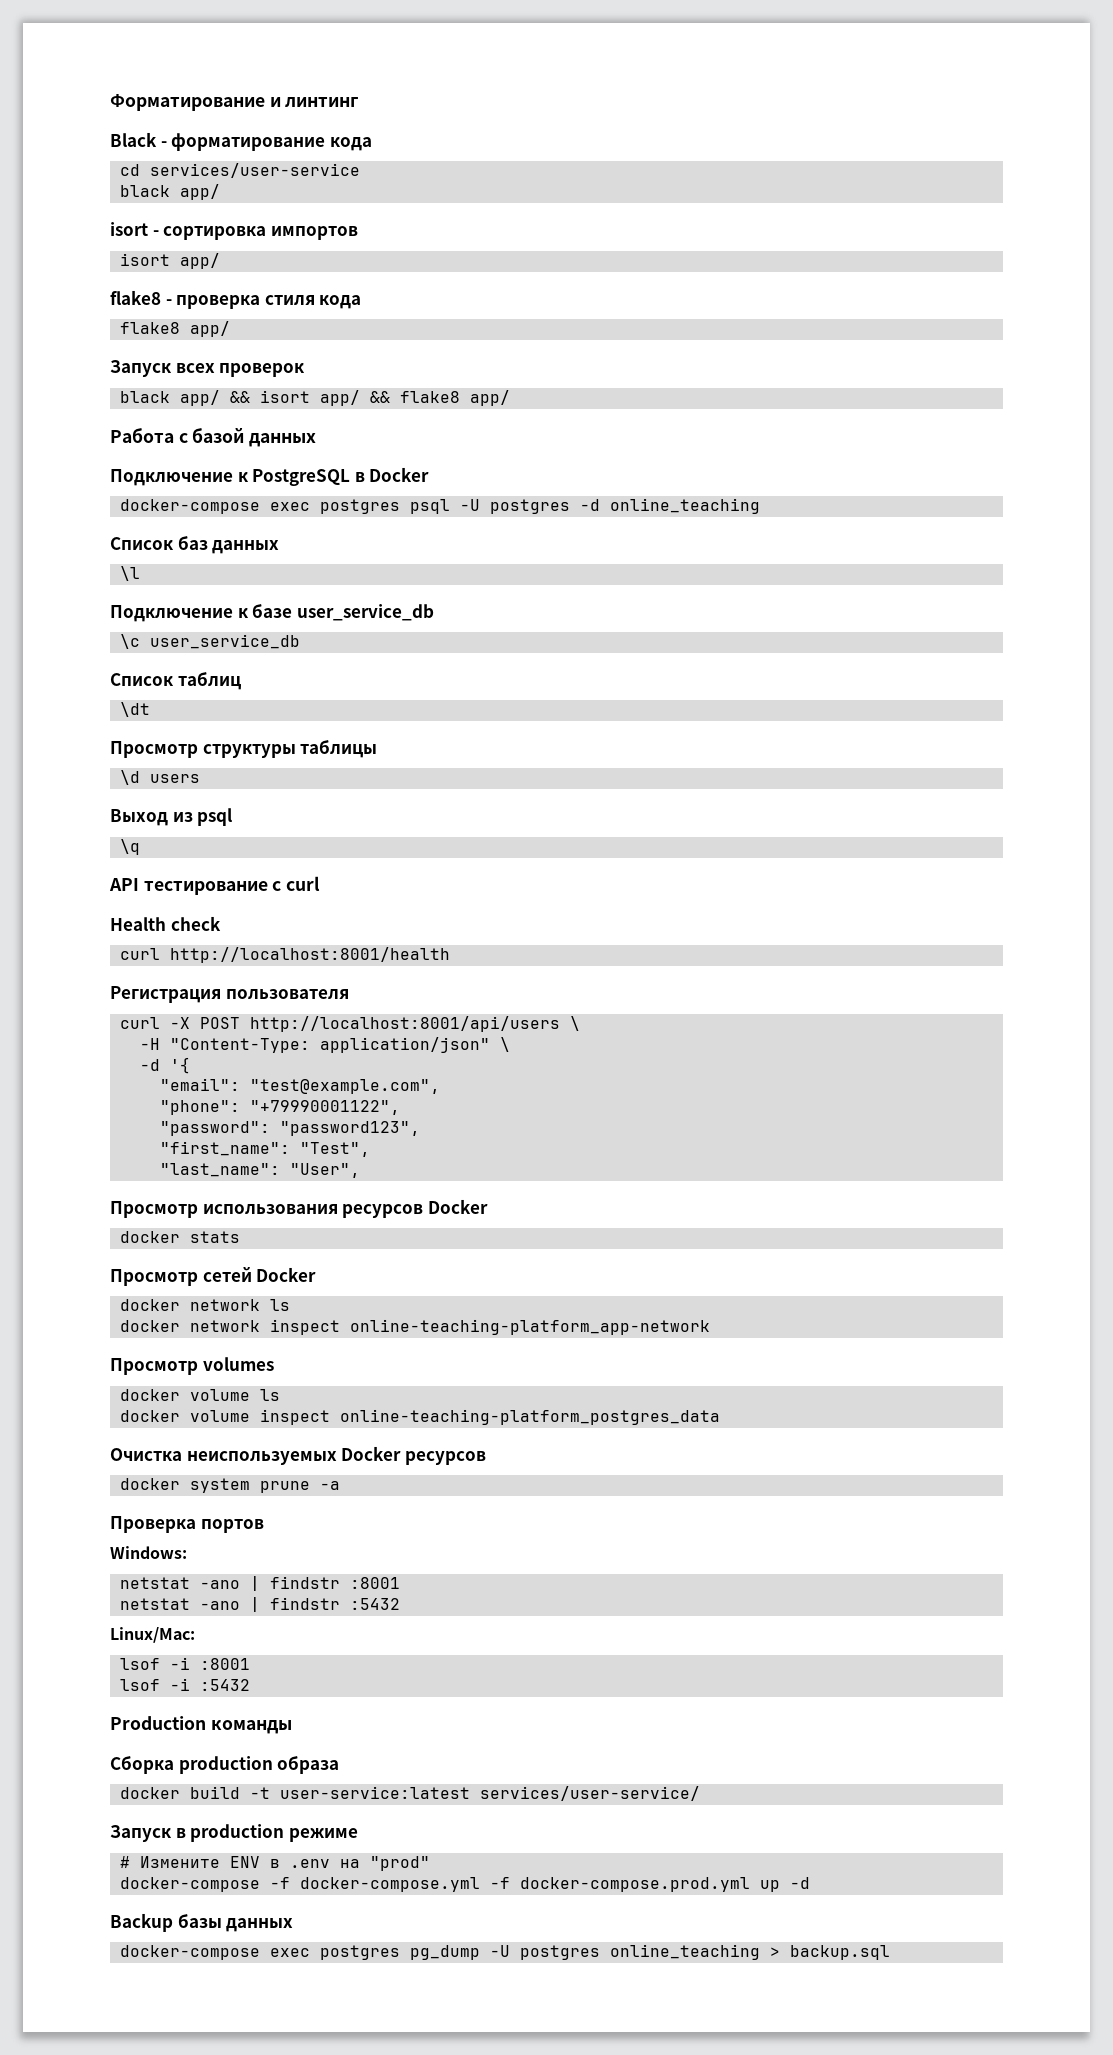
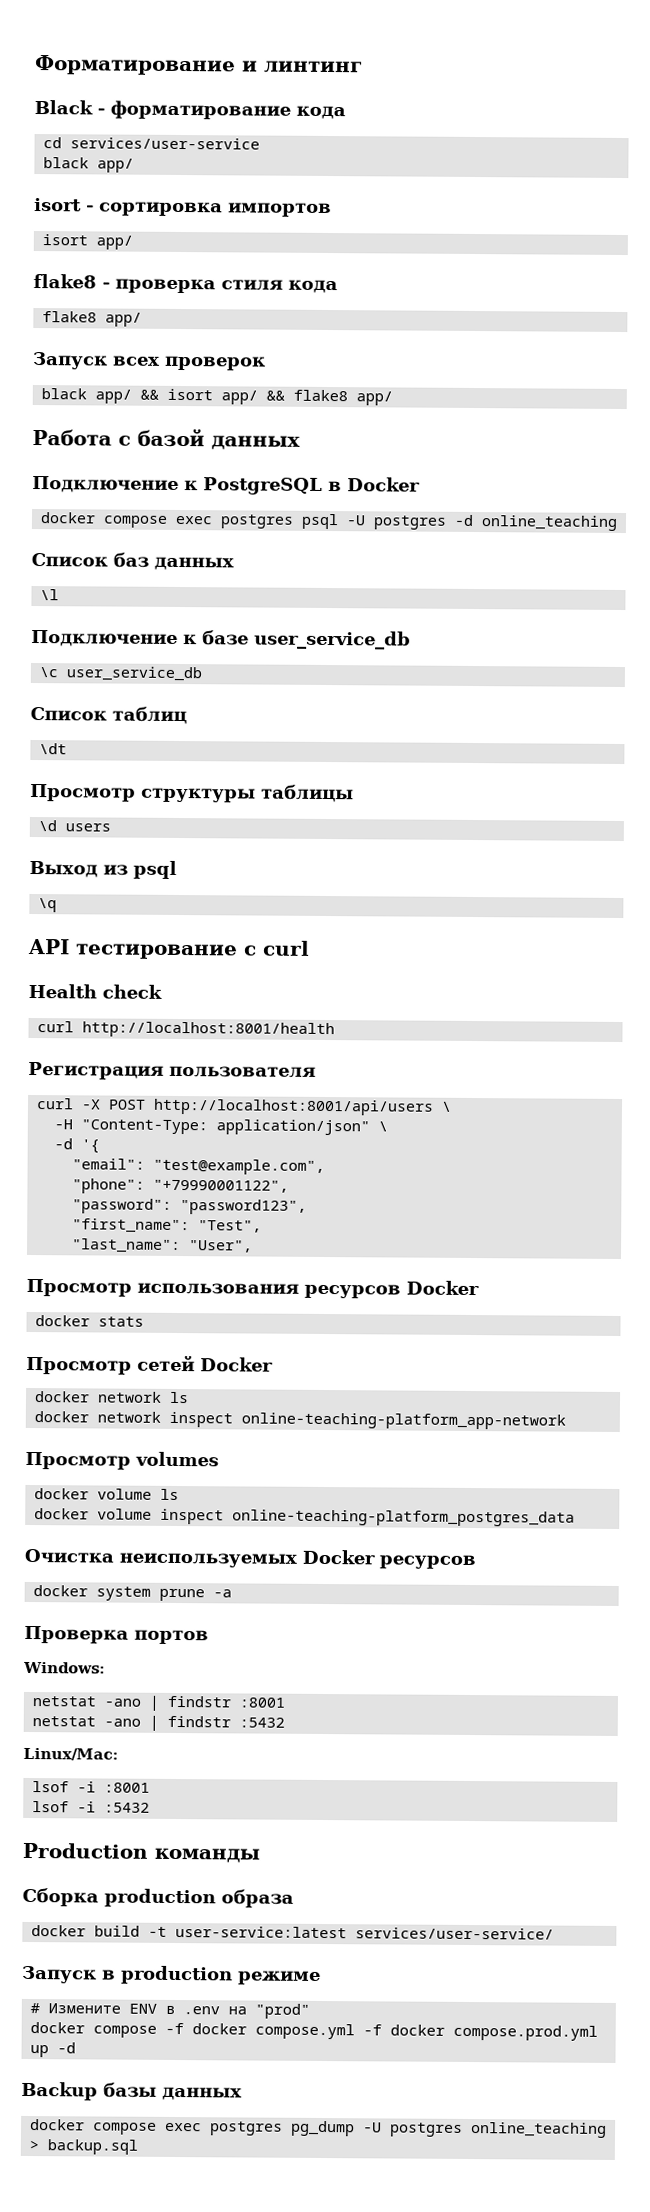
[119,499,260,514] docker-compose -> [40,512,168,528] docker compose
[119,1877,750,1892] docker-compose -f docker-compose.yml -f docker-compose.prod.yml -> [30,2022,598,2041] docker compose -f docker compose.yml -f docker compose.prod.yml
[119,1945,260,1960] docker-compose -> [30,2119,157,2135] docker compose

